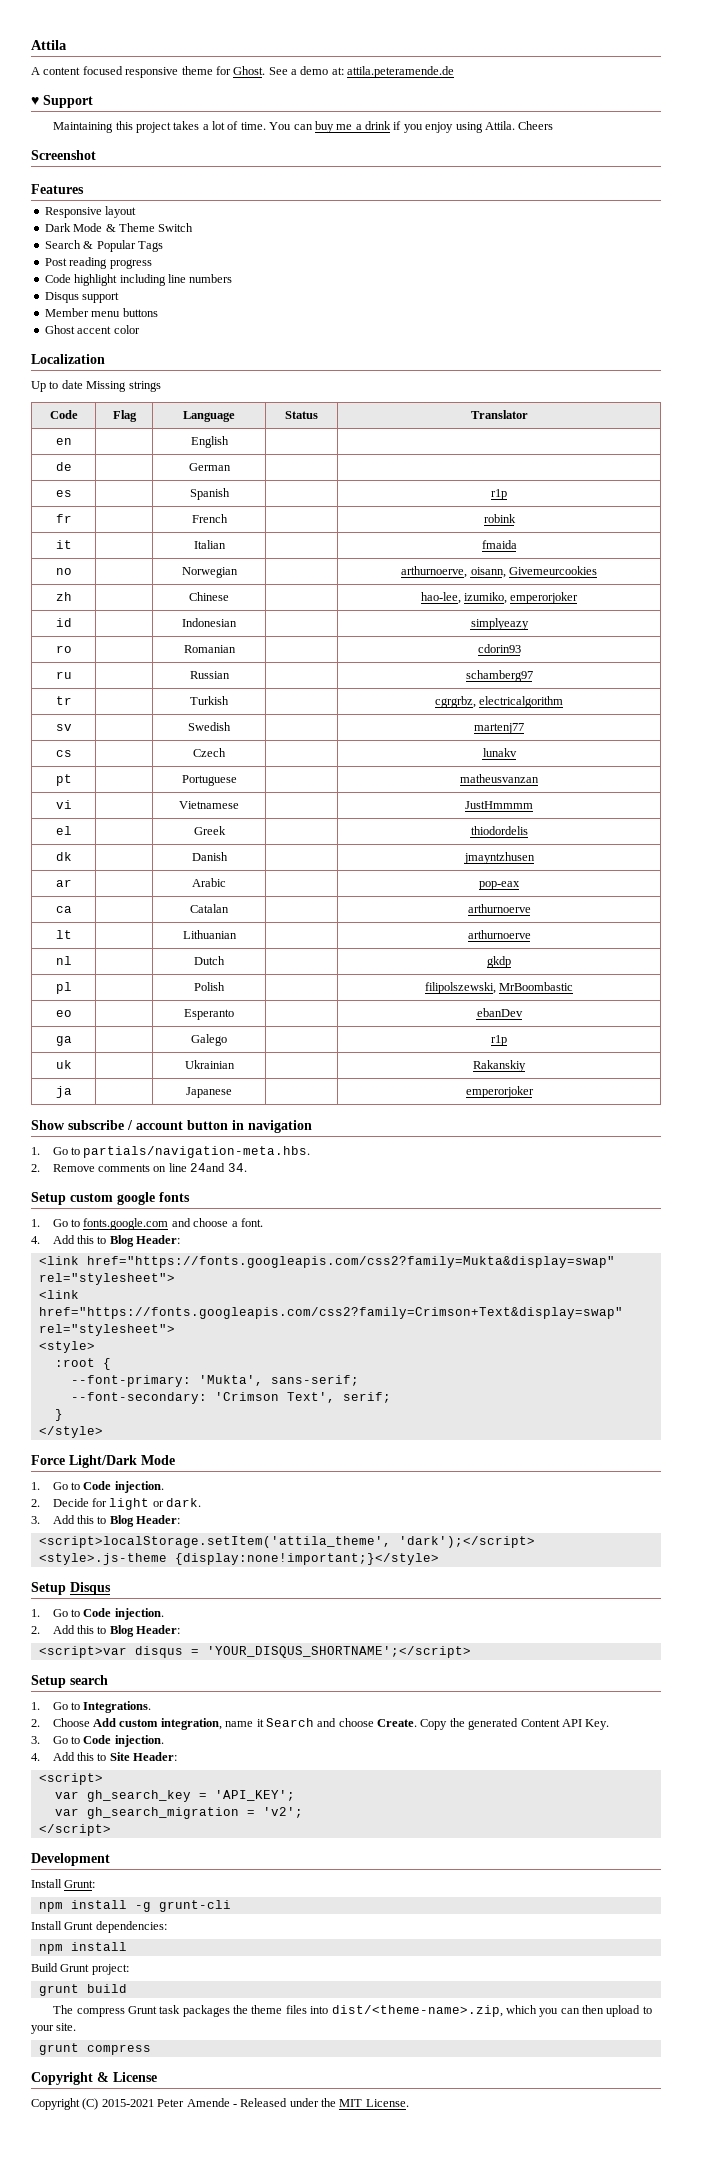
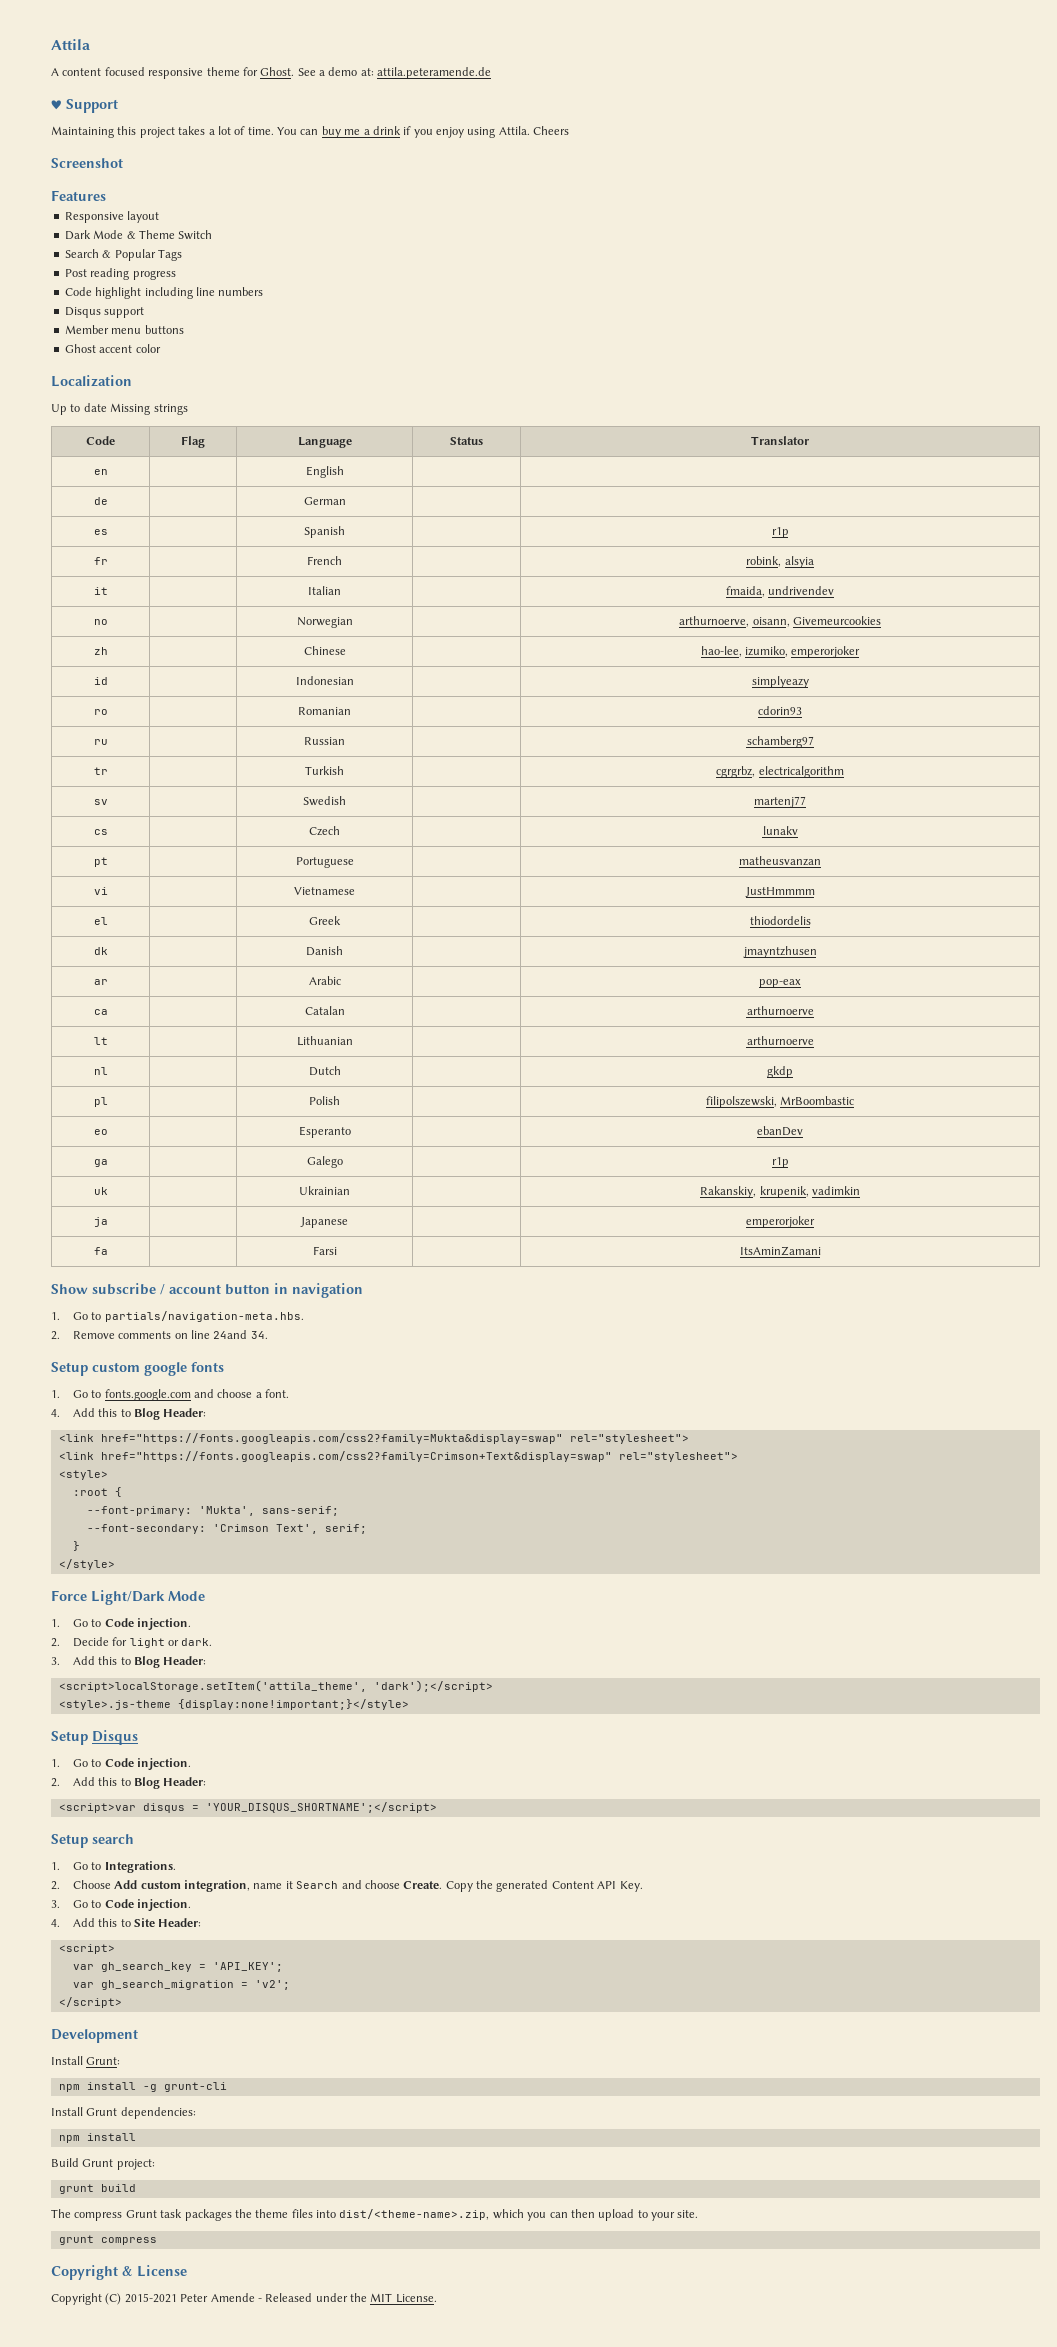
[483,514,516,523] robink -> [746,556,814,568] robink, alsyia
[481,540,517,549] fmaida -> [725,586,835,597] fmaida, undrivendev
[473,1060,526,1072] Rakanskiy -> [700,1186,860,1198] Rakanskiy, krupenik, vadimkin
(534, 1092) none -> [93,1247,108,1255] [312,1246,337,1255] [739,1246,821,1256] // fa | | Farsi | | ItsAminZamani

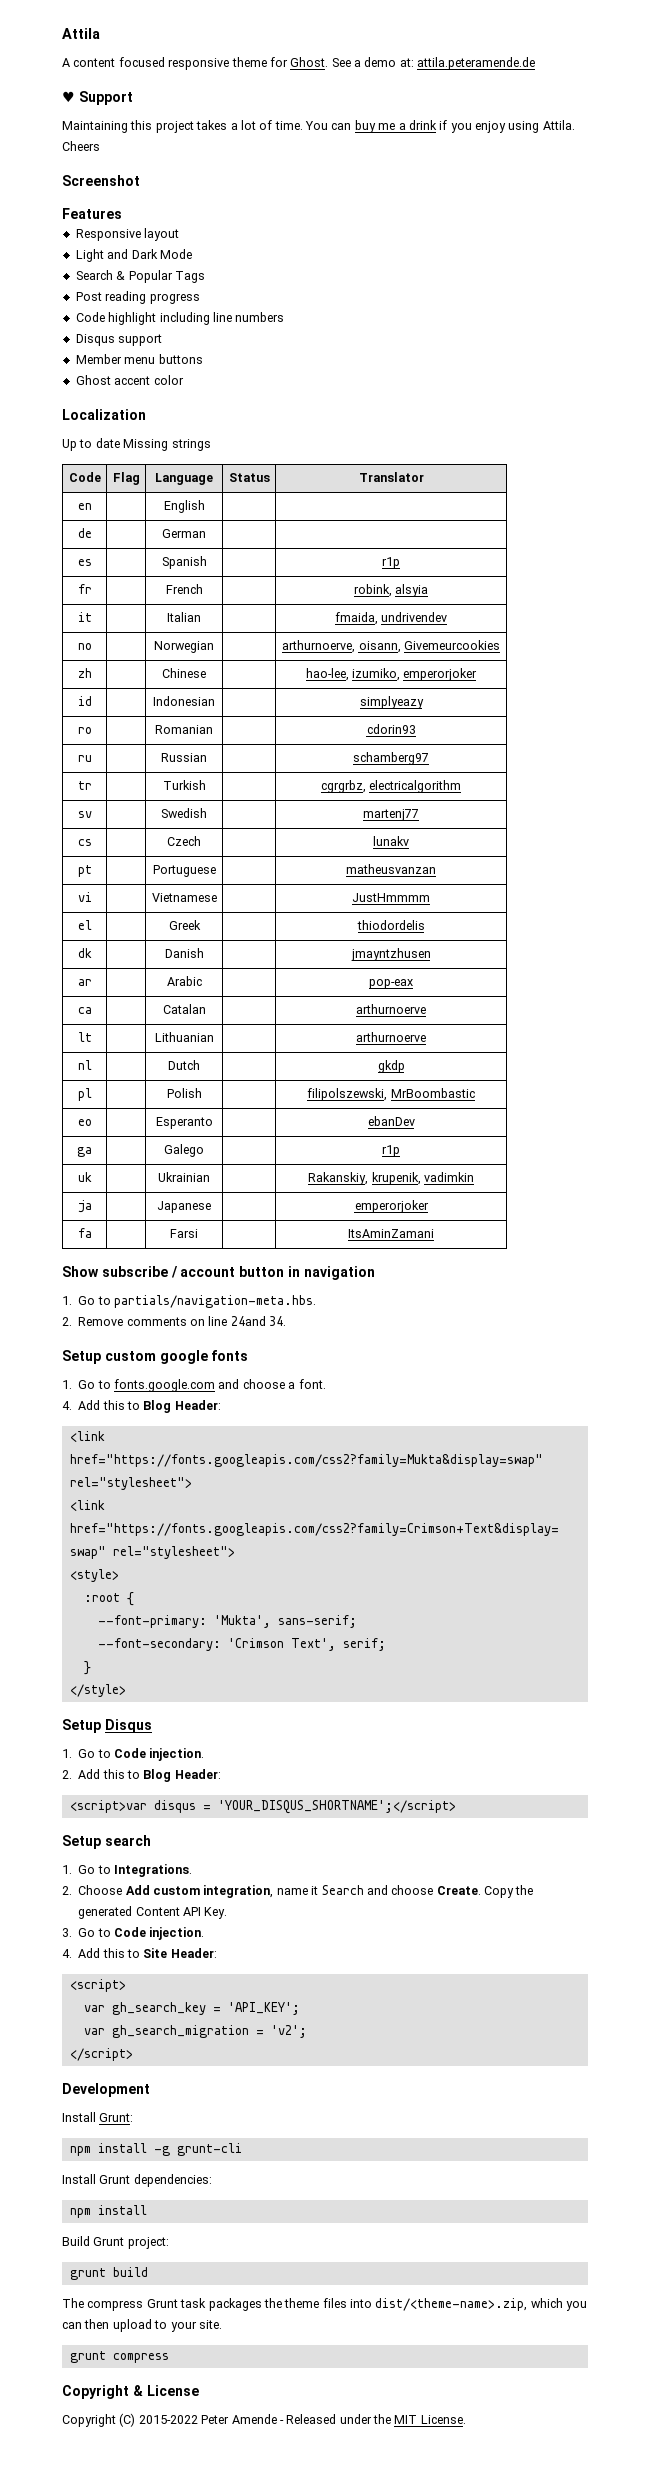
(160, 217) none -> [75,249,129,262] Light and
[126,230,213,240] & Theme Switch -> (192, 254) none
[51,1590,205,1605] [51,1618,192,1630] [51,1637,213,1648] [51,1656,207,1668] [58,1680,493,1692] [58,1699,409,1710] // Force Light/Dark Mode // 1. Go to Code injection. // 2. Decide for light or dark. // 3. Add this to Blog Header: // <script>localStorage.setItem('attila_theme', 'dark');</script> // <style>.js-theme {display:none!important;}</style> -> (126, 1690) none
[124,2293,177,2303] 2015-2021 -> [138,2415,198,2424] 2015-2022

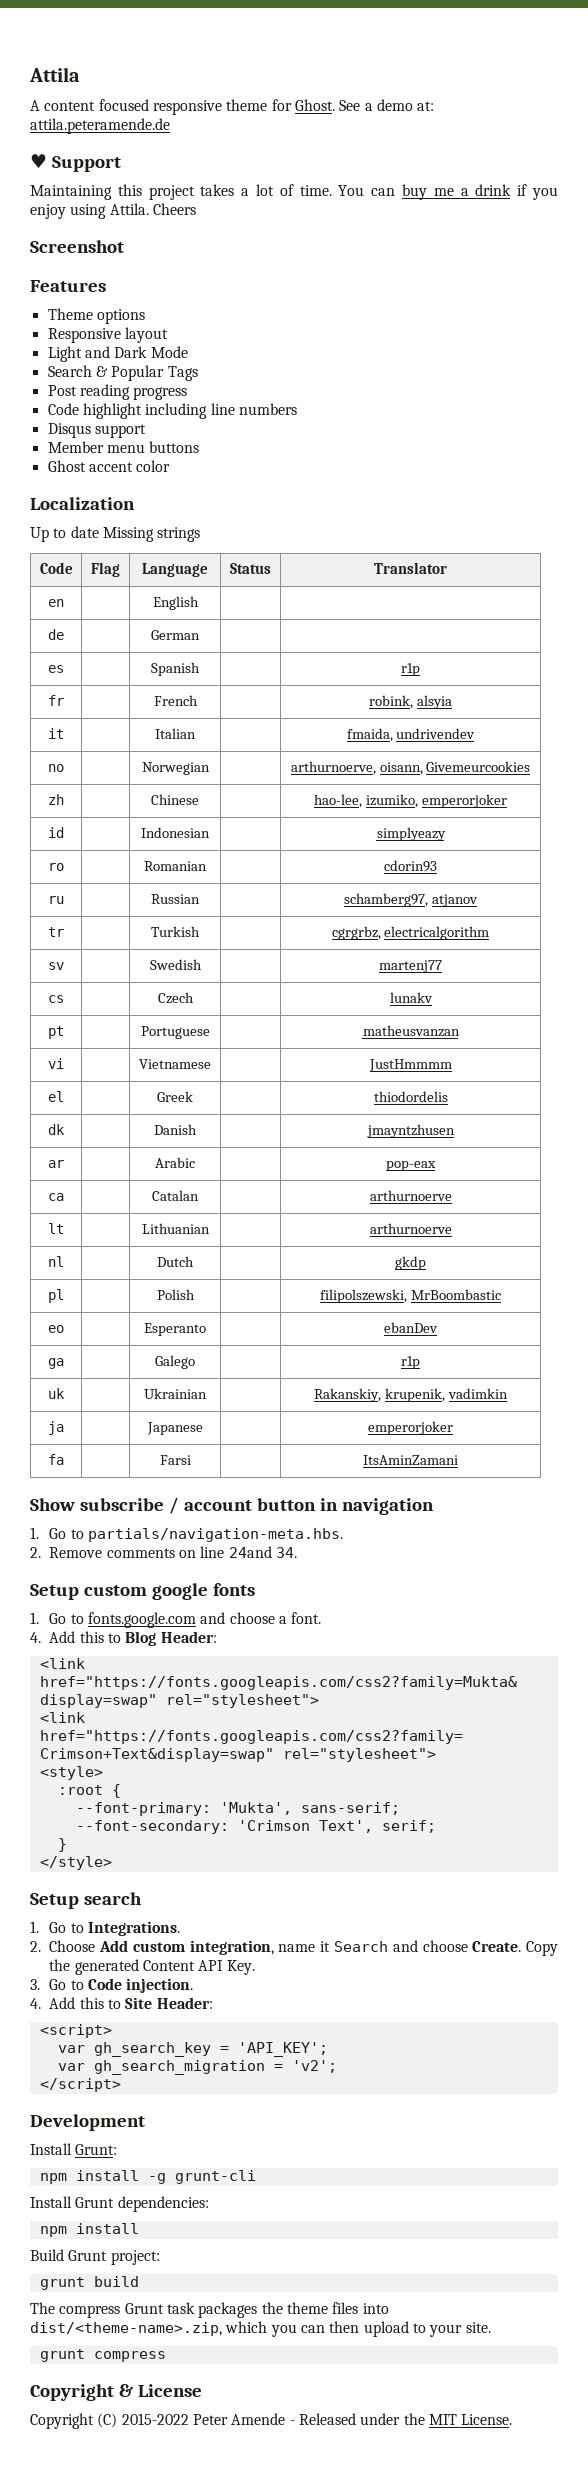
(122, 213) none -> [47,308,145,324] // Theme options
[353,752,429,765] schamberg97 -> [344,893,478,907] schamberg97, atjanov
[62,1719,152,1733] [62,1748,205,1761] [62,1769,221,1782] [69,1800,456,1814] // Setup Disqus // 1. Go to Code injection. // 2. Add this to Blog Header: // <script>var disqus = 'YOUR_DISQUS_SHORTNAME';</script> -> (112, 1863) none

